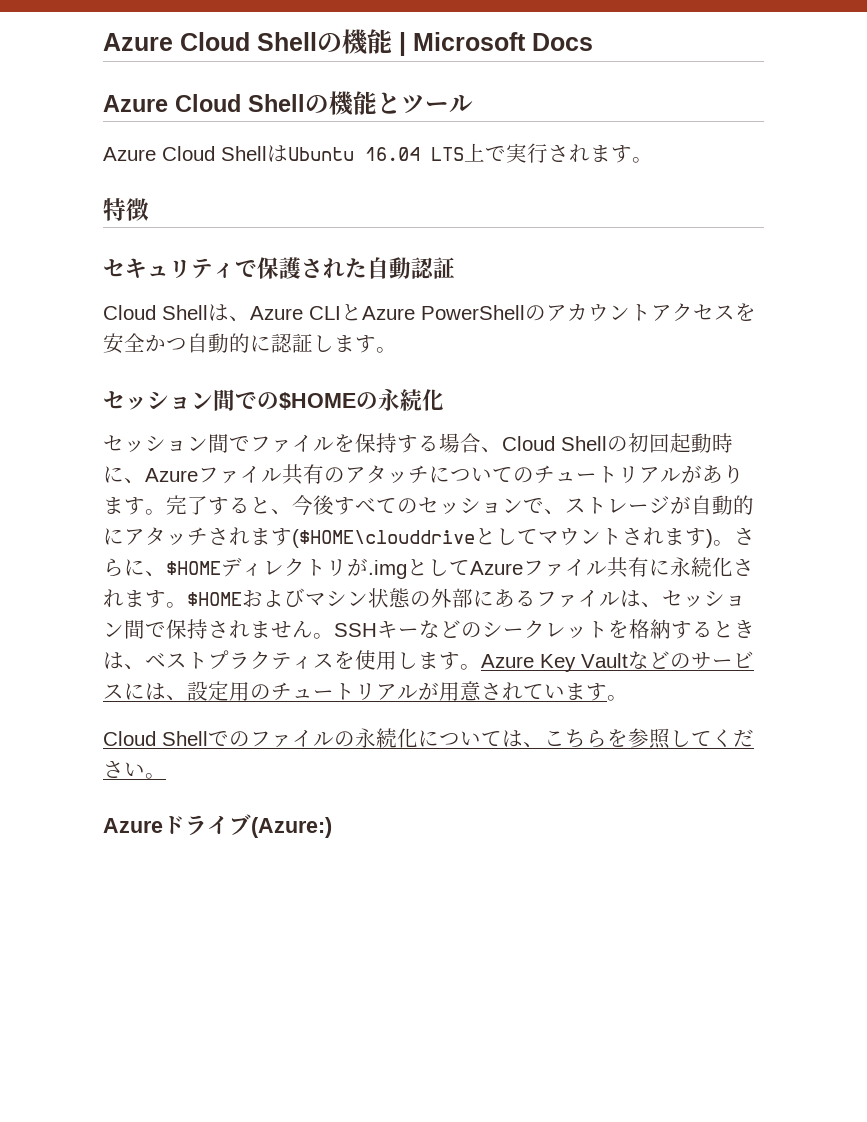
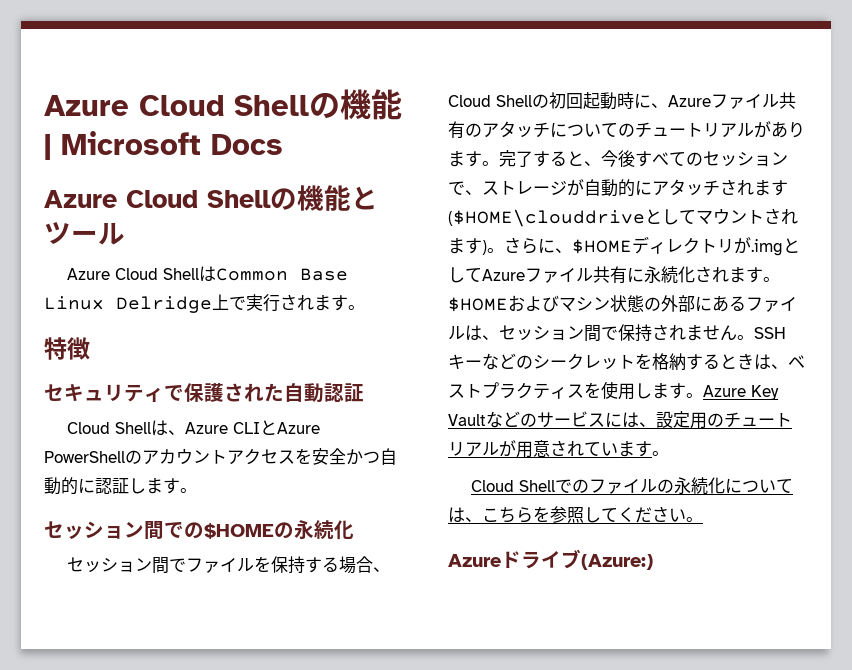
[288,147,464,161] Ubuntu 16.04 LTS -> [215,268,348,281] [44,296,212,313] Common Base Linux Delridge

